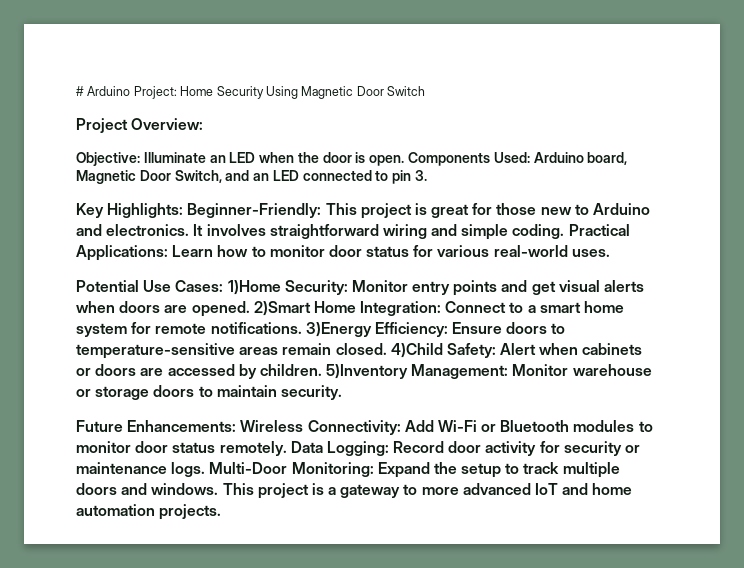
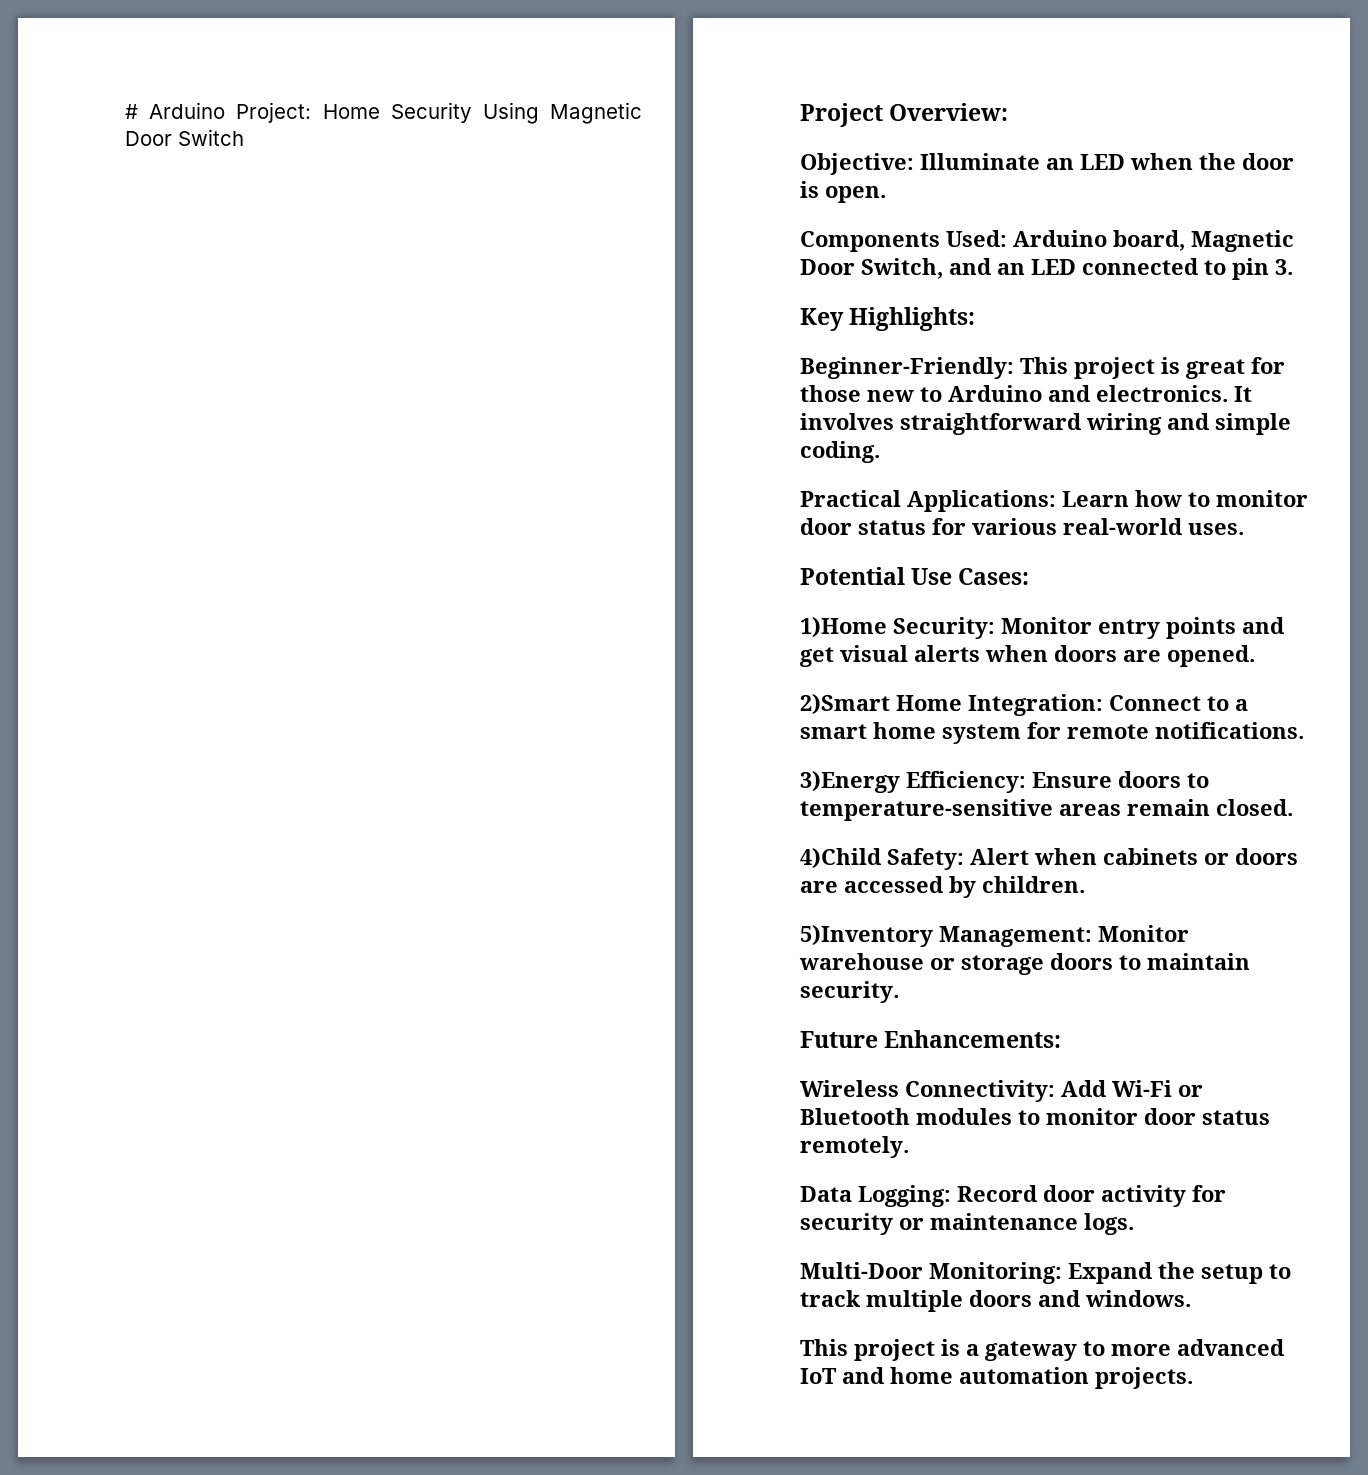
(405, 160) none -> (886, 194) //
(184, 210) none -> (976, 319) //
(565, 231) none -> (880, 452) //
(224, 286) none -> (1030, 576) //
(250, 309) none -> (1255, 656) //
(302, 328) none -> (1304, 730) //
(387, 349) none -> (1293, 807) //
(322, 370) none -> (1085, 884) //
(237, 426) none -> (1062, 1039) //
(287, 448) none -> (909, 1147) //
(206, 469) none -> (1134, 1224) //
(219, 489) none -> (1191, 1298) //

